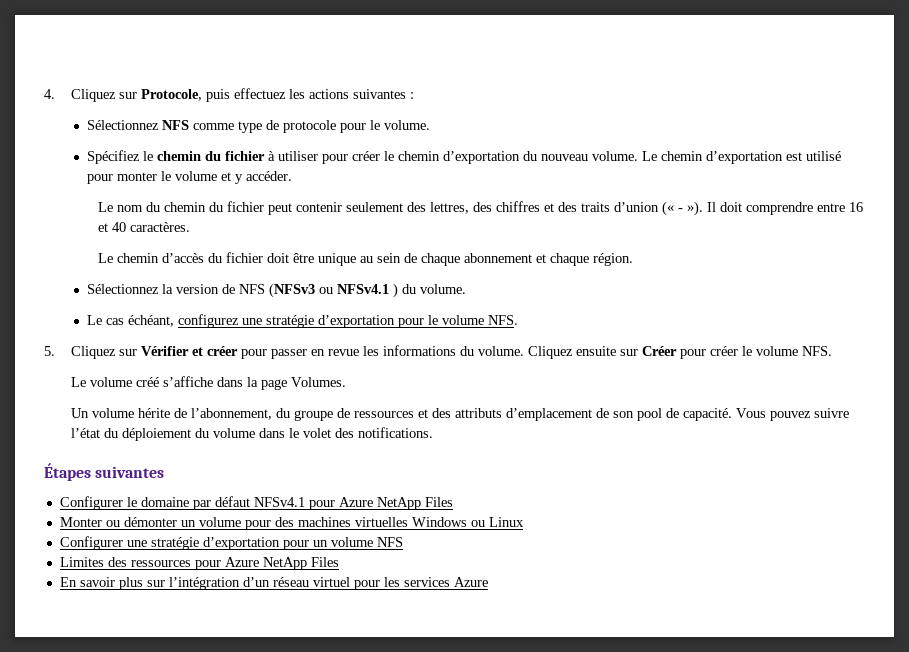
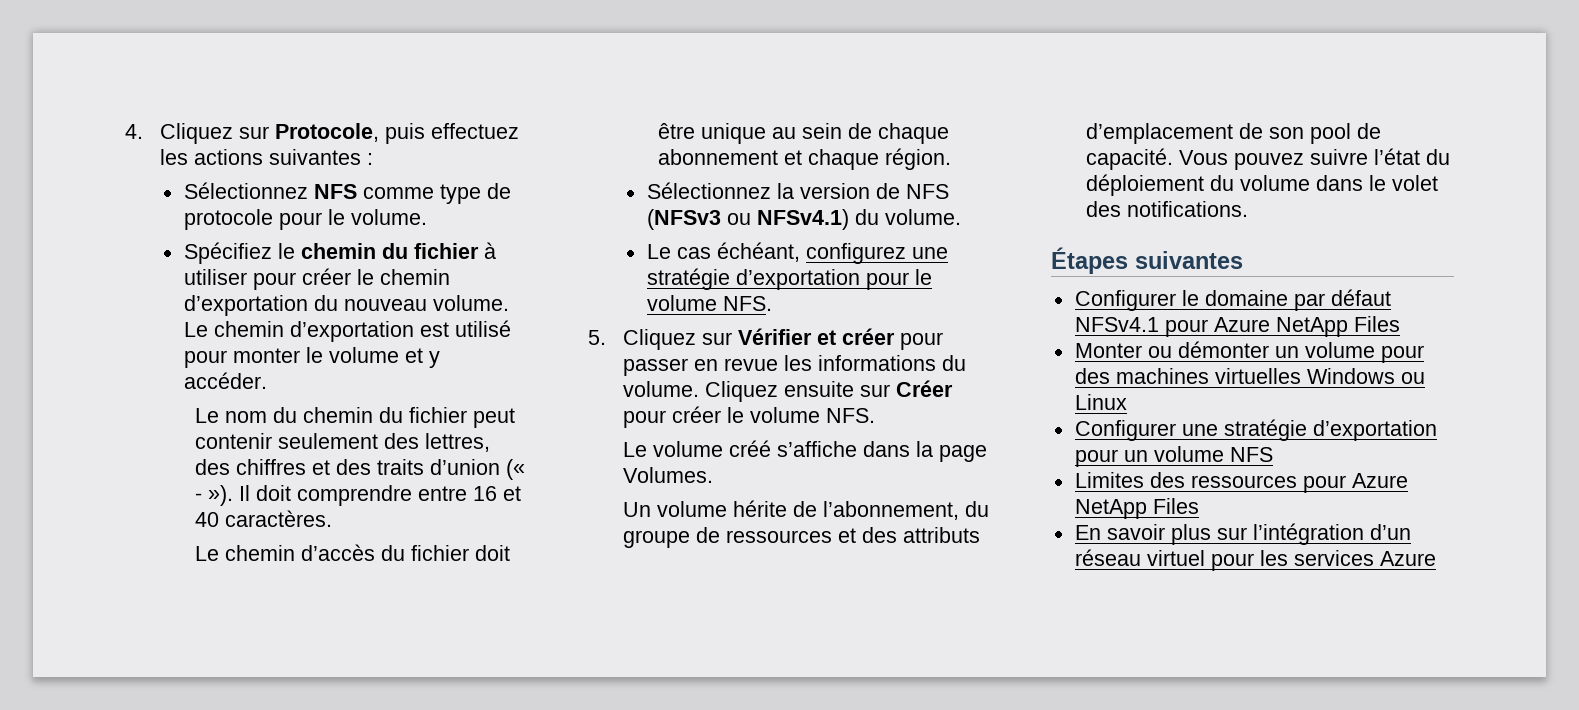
[336,283,398,298] NFSv4.1 ) -> [756,209,849,230] NFSv4.1)

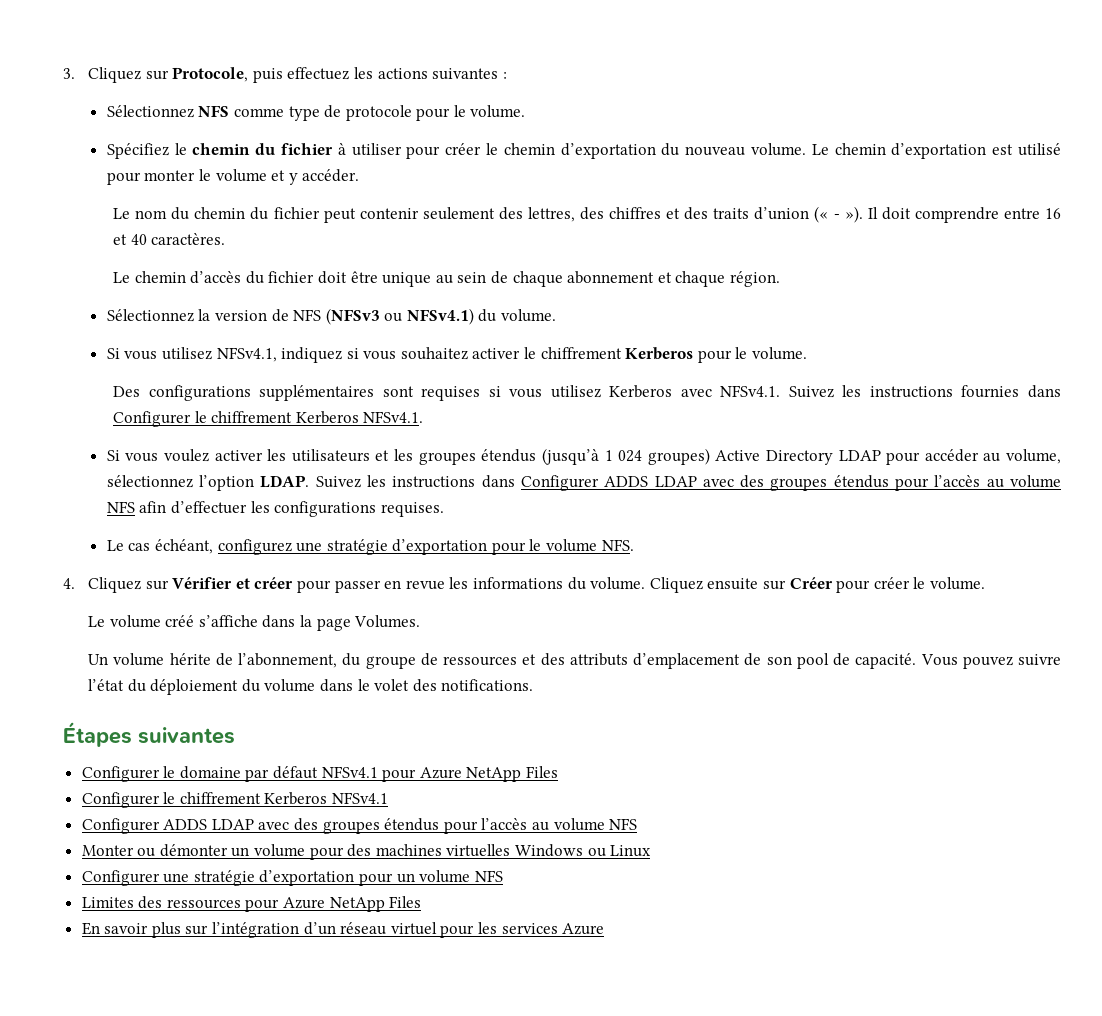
[125,124,143,139] 4. -> [63,68,75,79] 3.
(961, 217) none -> [106,347,808,363] [113,385,1062,401] [113,411,424,427] [106,448,1061,465] [106,475,1061,491] [106,501,444,517] // Si vous utilisez NFSv4.1, indiquez si vous souhaitez activer le chiffrement Kerberos pour le volume. // Des configurations supplémentaires sont requises si vous utilisez Kerberos avec NFSv4.1. Suivez les instructions fournies dans Configurer le chiffrement Kerberos NFSv4.1. // Si vous voulez activer les utilisateurs et les groupes étendus (jusqu’à 1 024 groupes) Active Directory LDAP pour accéder au volume, sélectionnez l’option LDAP. Suivez les instructions dans Configurer ADDS LDAP avec des groupes étendus pour l’accès au volume NFS afin d’effectuer les configurations requises.
[588,330,606,345] 5. -> [63,578,75,589] 4.
[750,407,876,423] volume NFS. -> [929,577,985,590] volume.
(1400, 324) none -> [81,792,389,808] [81,818,638,834] // Configurer le chiffrement Kerberos NFSv4.1 // Configurer ADDS LDAP avec des groupes étendus pour l’accès au volume NFS

